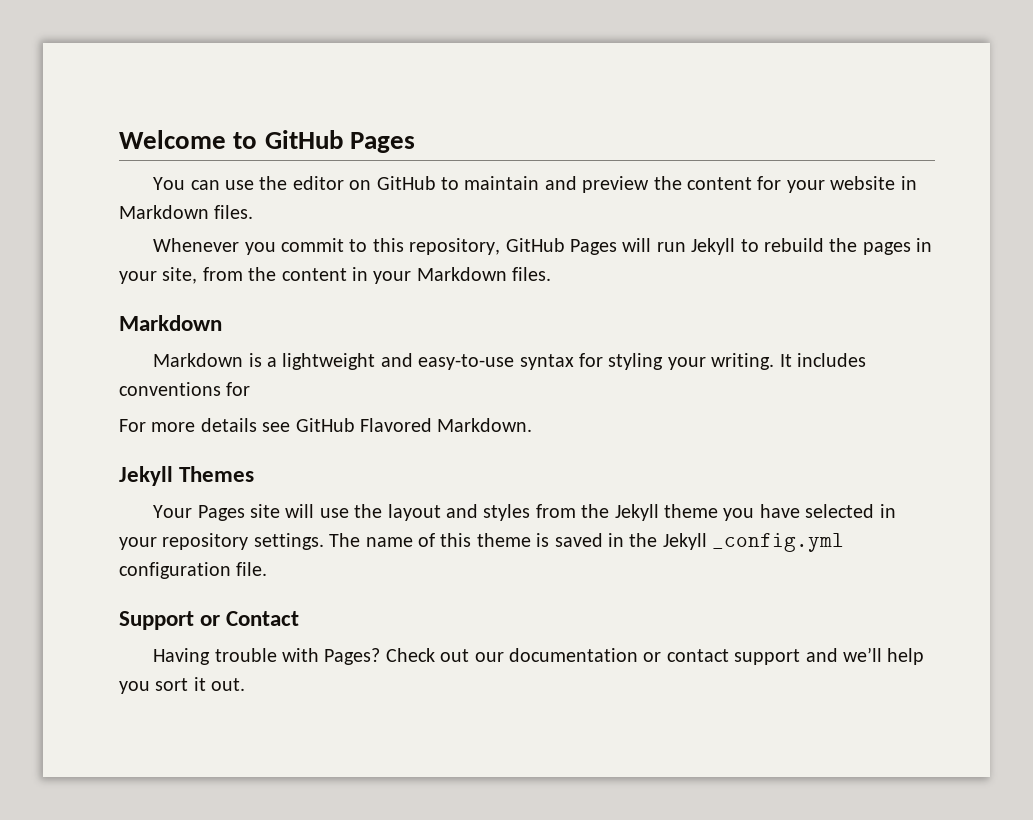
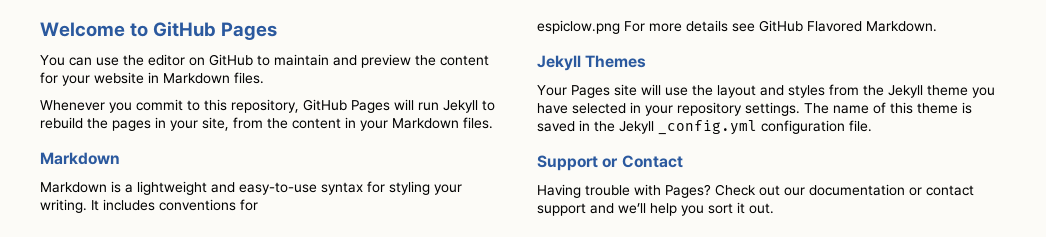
(251, 389) none -> [537,20,620,34] espiclow.png

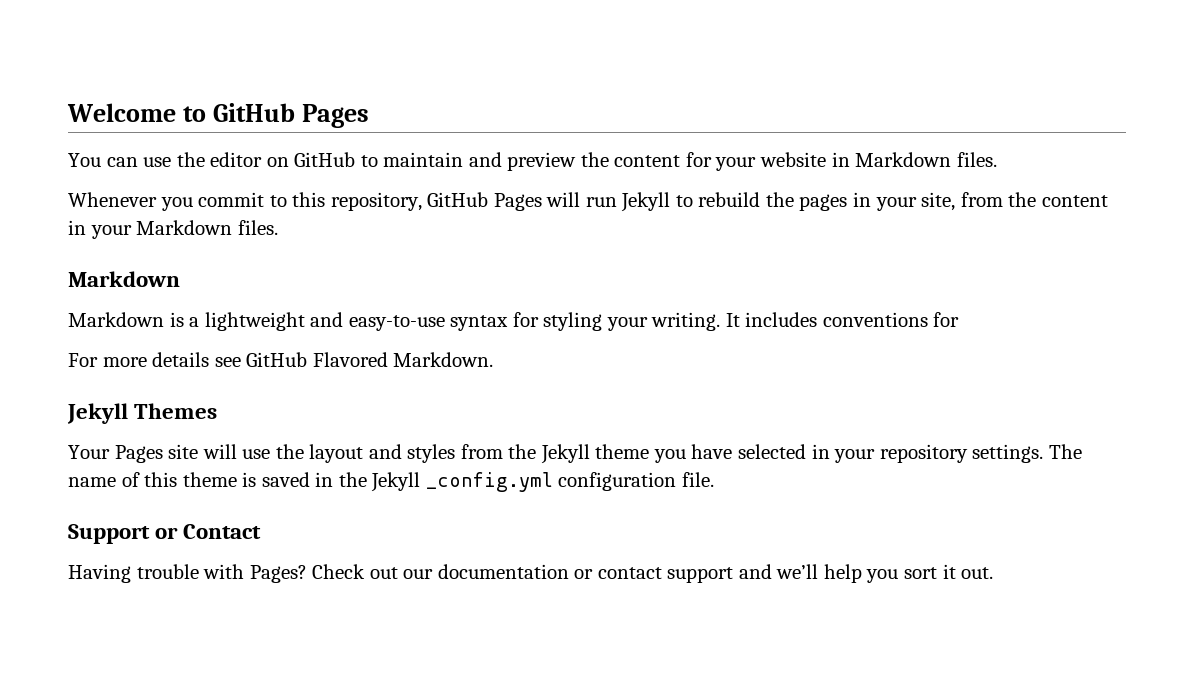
[537,20,620,34] espiclow.png -> (960, 319) none

